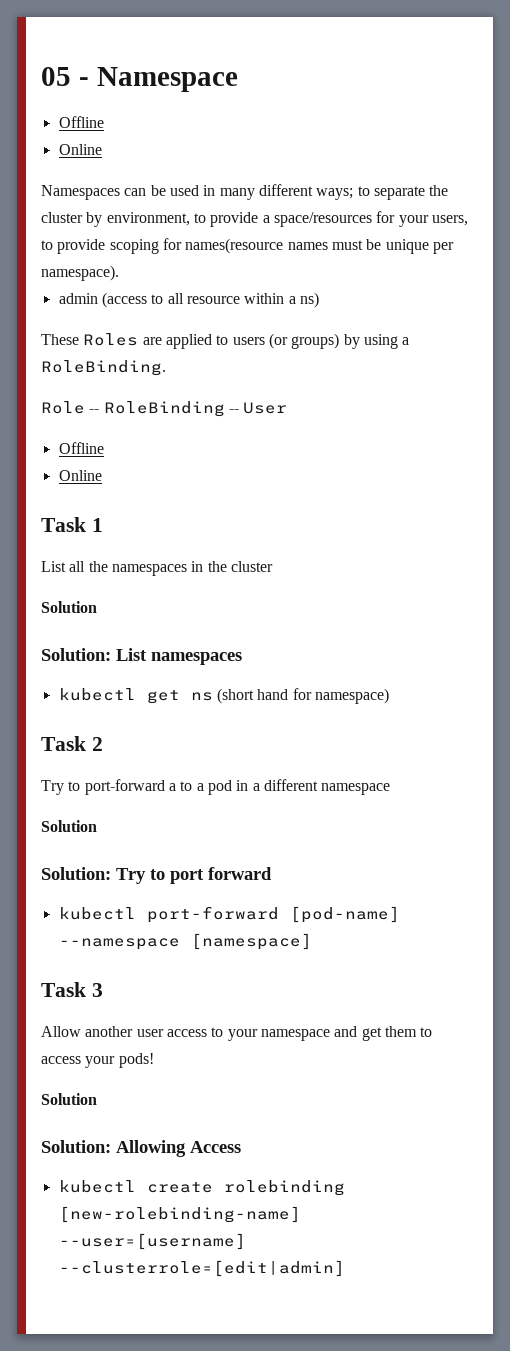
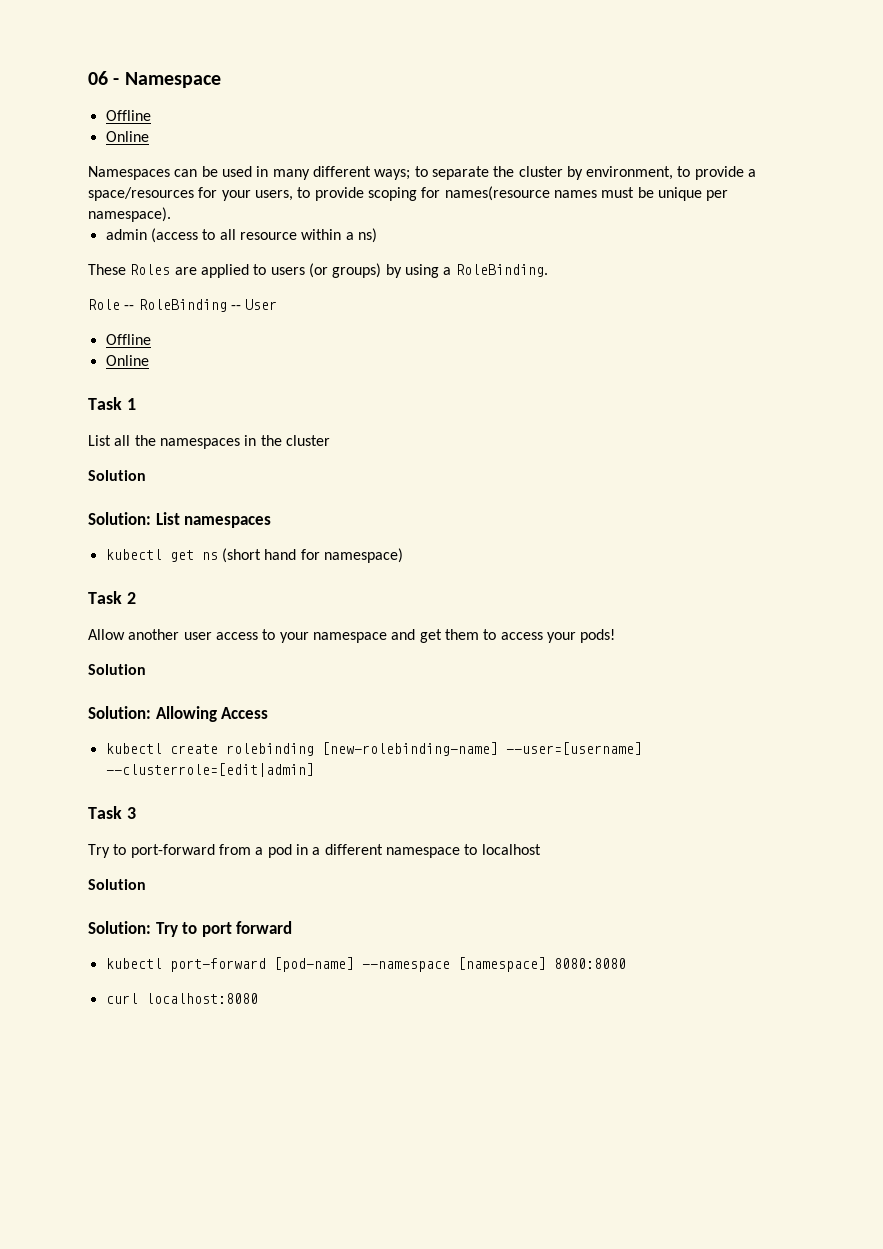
[41,67,71,86] 05 -> [88,71,108,85] 06
[41,779,391,795] [41,820,97,832] [41,867,272,884] [58,906,400,923] [58,933,312,950] [41,982,103,997] // Try to port-forward a to a pod in a different namespace // Solution // Solution: Try to port forward // kubectl port-forward [pod-name] --namespace [namespace] // Task 3 -> (136, 598) none
(345, 1268) none -> [88,806,136,819] [88,844,541,858] [88,879,146,890] [88,921,293,937] [105,957,626,972] [105,993,258,1004] // Task 3 // Try to port-forward from a pod in a different namespace to localhost // Solution // Solution: Try to port forward // kubectl port-forward [pod-name] --namespace [namespace] 8080:8080 // curl localhost:8080

